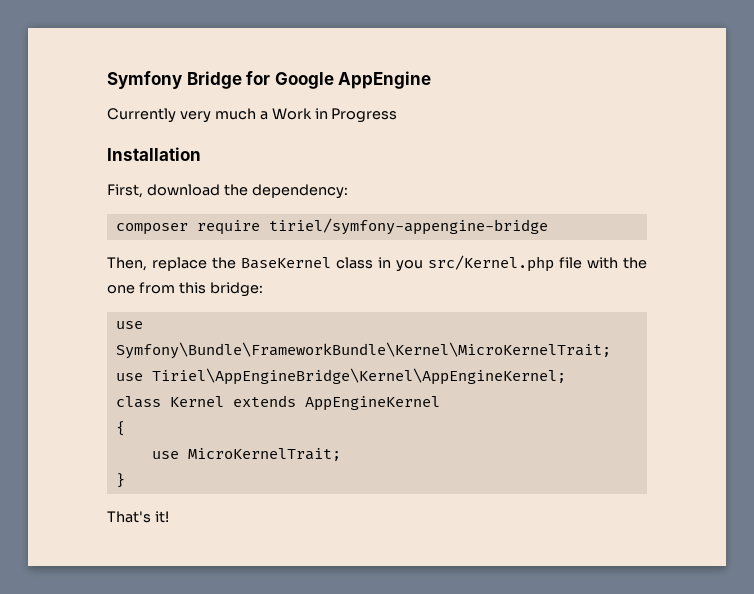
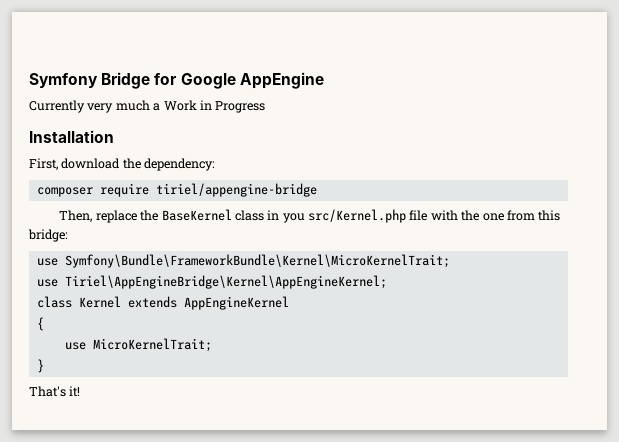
[268,218,548,235] tiriel/symfony-appengine-bridge -> [155,183,317,197] tiriel/appengine-bridge

